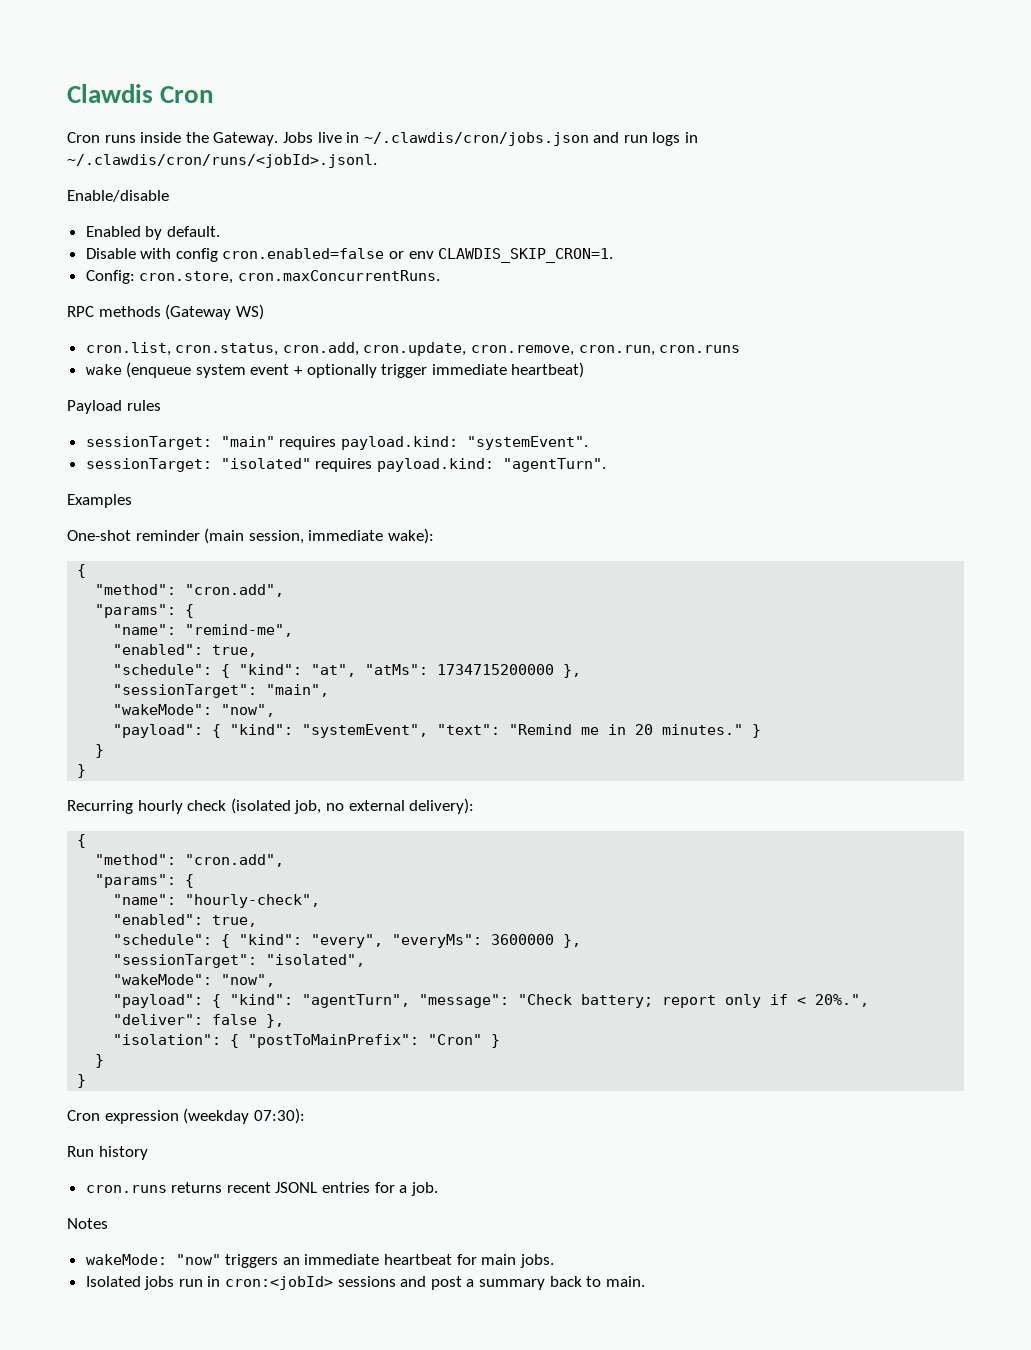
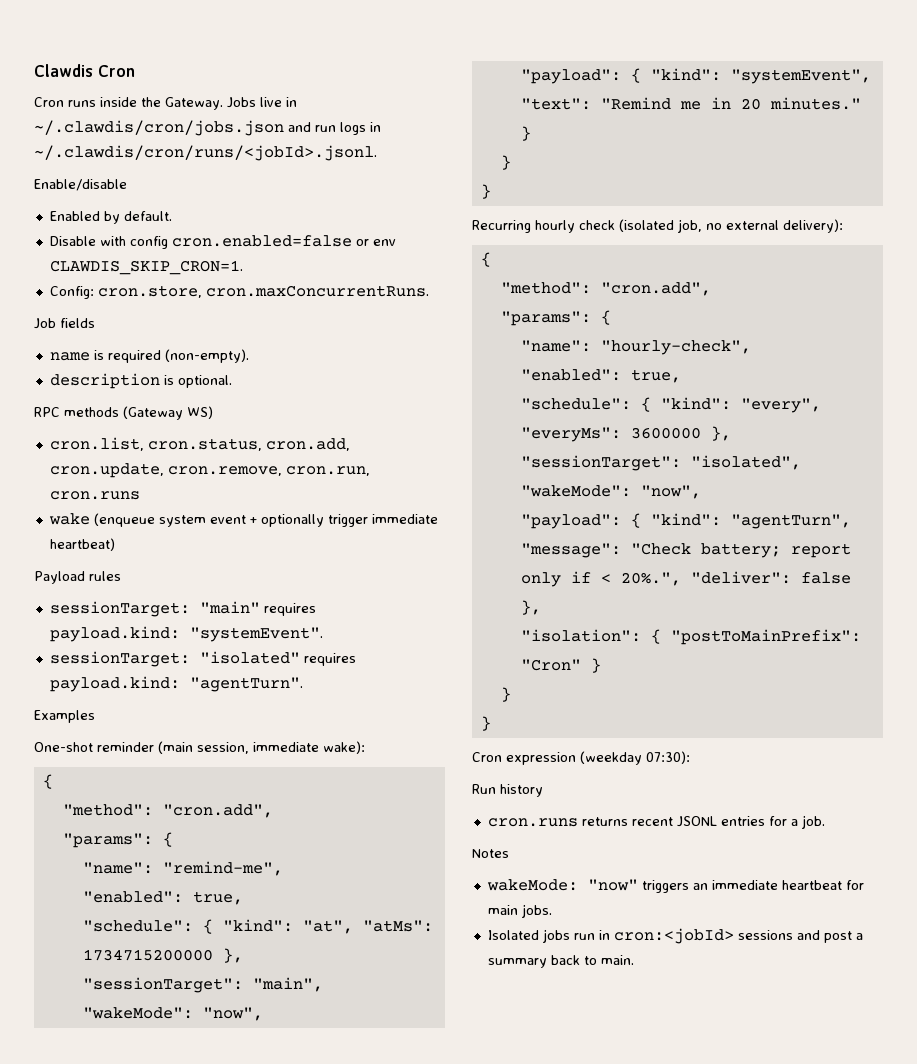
(440, 275) none -> [34,318,95,329] [49,349,249,363] [49,373,232,389] // Job fields // name is required (non-empty). // description is optional.

